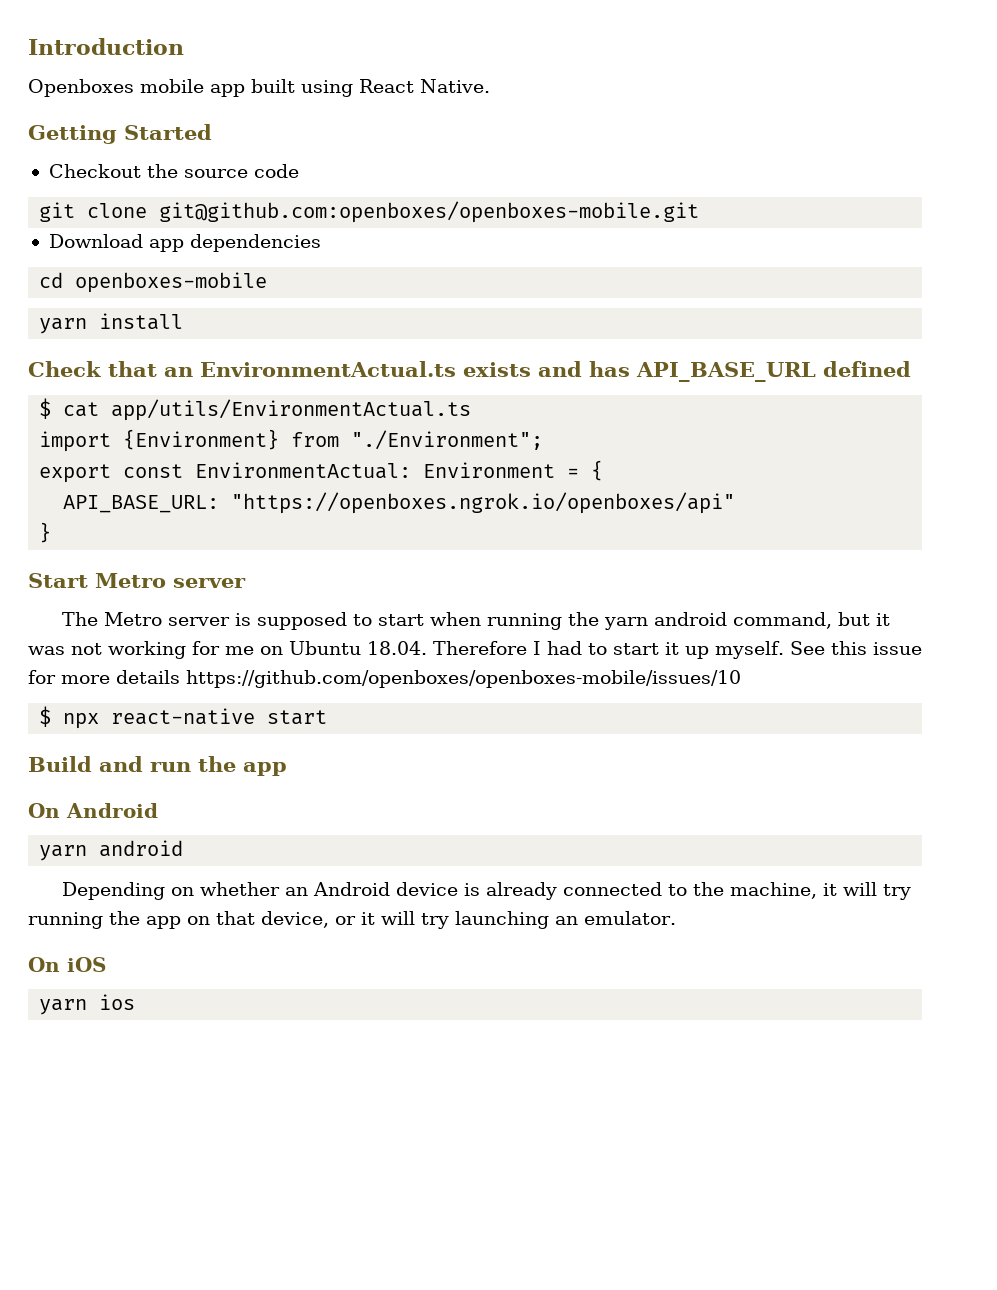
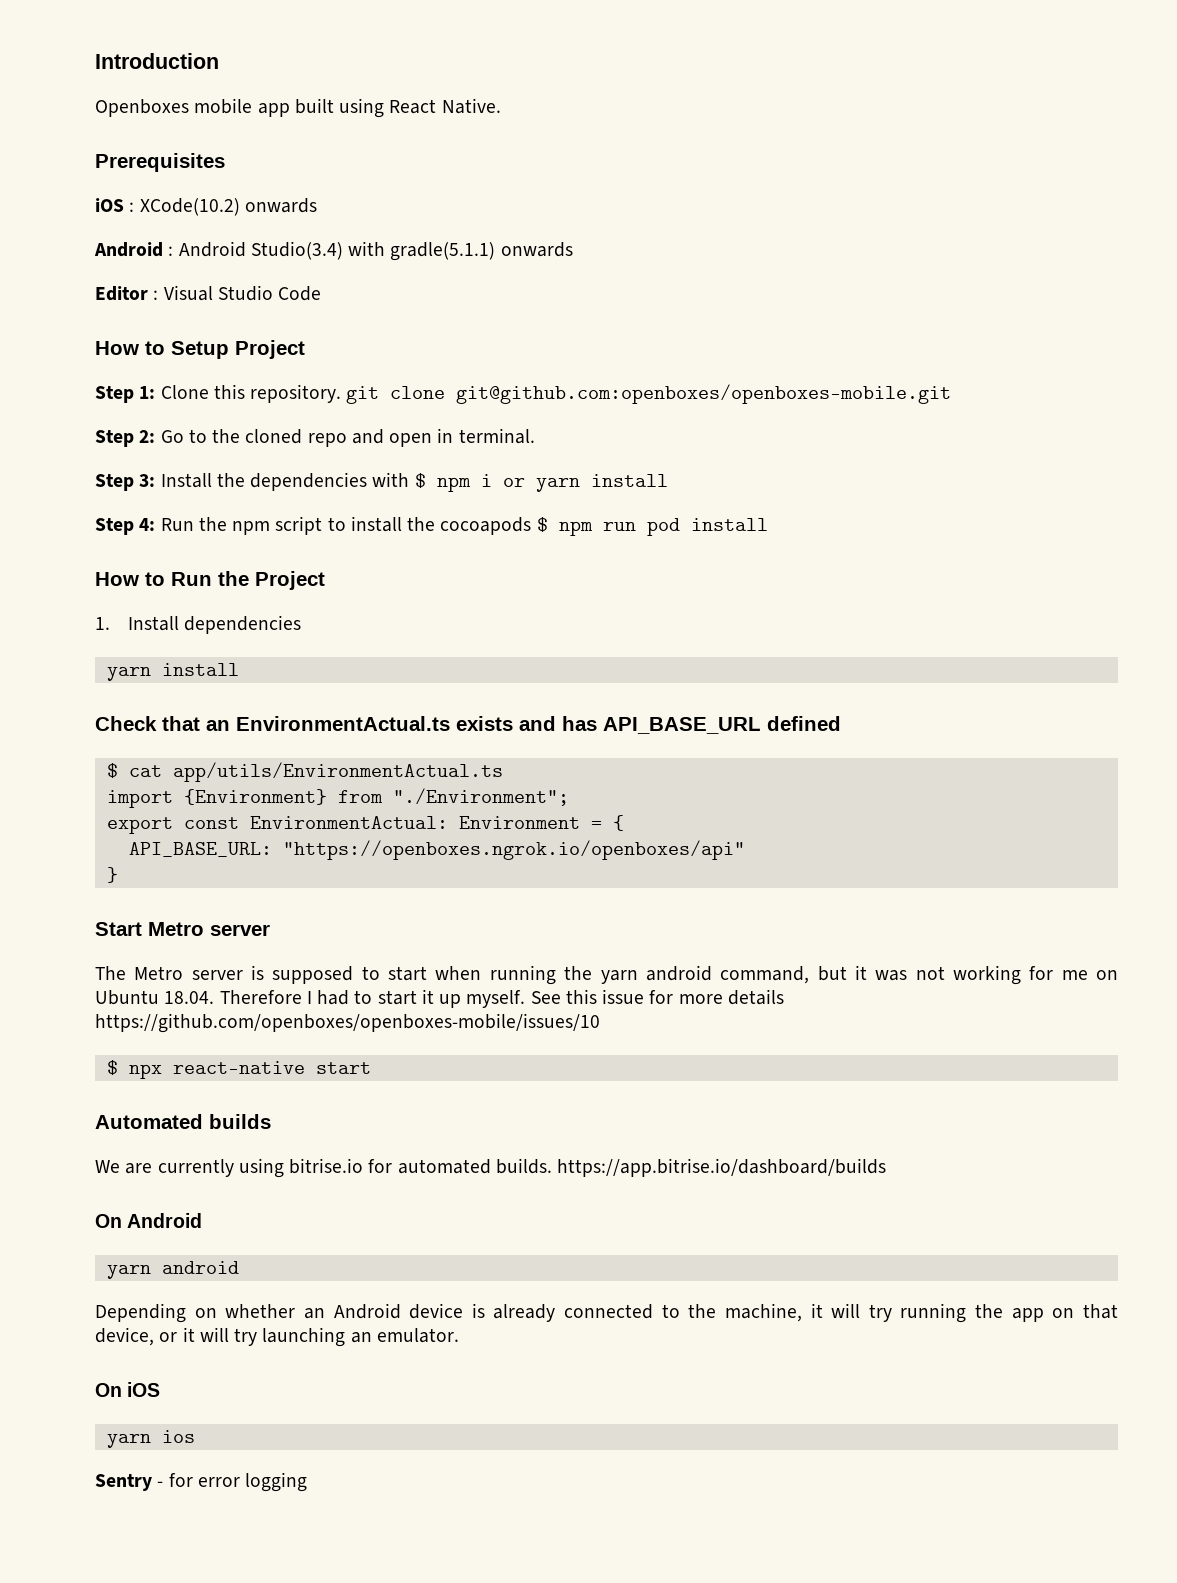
[28,124,212,144] [48,164,299,178] [39,201,700,223] [48,234,321,252] [39,272,268,293] Getting Started // Checkout the source code // git clone git@github.com:openboxes/openboxes-mobile.git // Download app dependencies // cd openboxes-mobile -> [95,153,225,172] [95,198,317,216] [94,241,573,261] [95,285,322,301] [95,340,305,359] [95,384,952,404] [95,428,535,447] [95,472,668,492] [95,516,768,536] [95,571,325,590] [95,615,302,634] Prerequisites // iOS : XCode(10.2) onwards // Android : Android Studio(3.4) with gradle(5.1.1) onwards // Editor : Visual Studio Code // How to Setup Project // Step 1: Clone this repository. git clone git@github.com:openboxes/openboxes-mobile.git // Step 2: Go to the cloned repo and open in terminal. // Step 3: Install the dependencies with $ npm i or yarn install // Step 4: Run the npm script to install the cocoapods $ npm run pod install // How to Run the Project // 1. Install dependencies
[28,756,287,776] Build and run the app -> [95,1114,271,1129] [95,1158,887,1178] Automated builds // We are currently using bitrise.io for automated builds. https://app.bitrise.io/dashboard/builds
(136, 1002) none -> [95,1472,308,1492] // Sentry - for error logging

